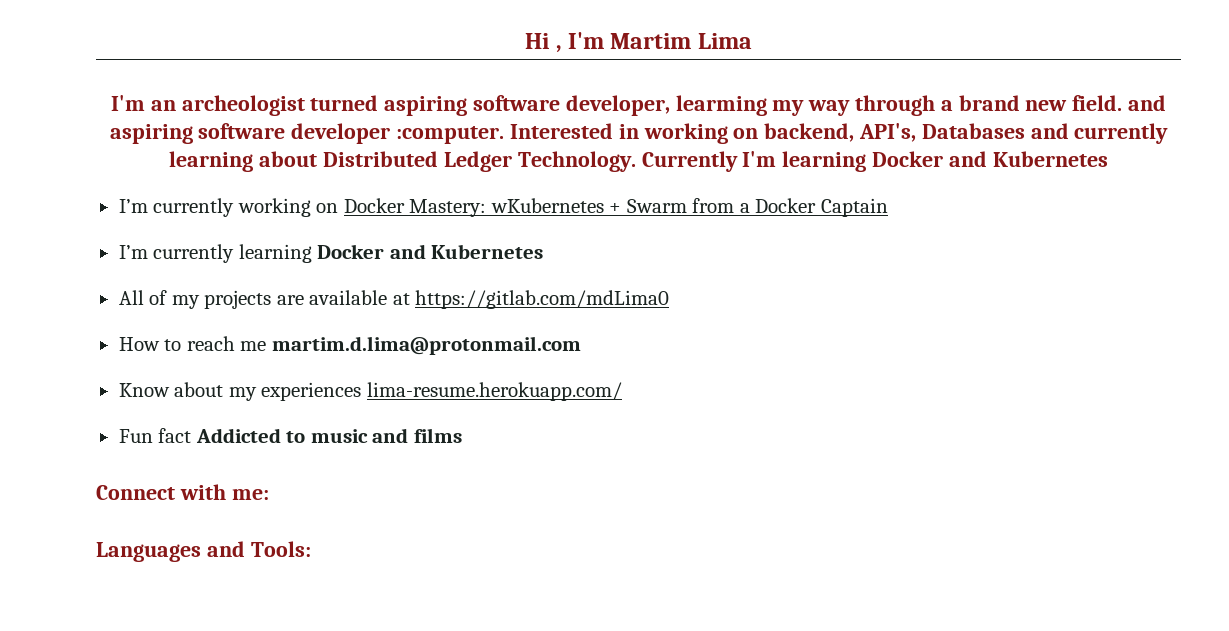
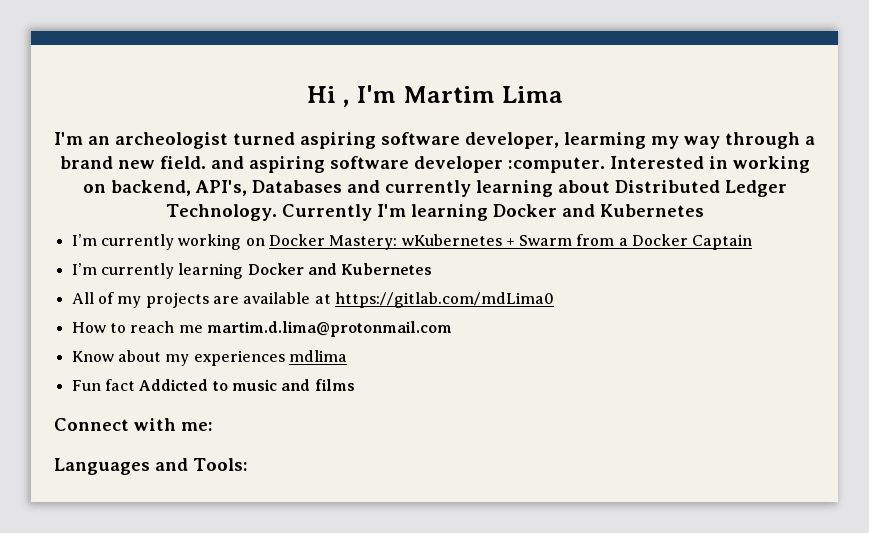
[366,382,622,401] lima-resume.herokuapp.com/ -> [288,350,347,362] mdlima

